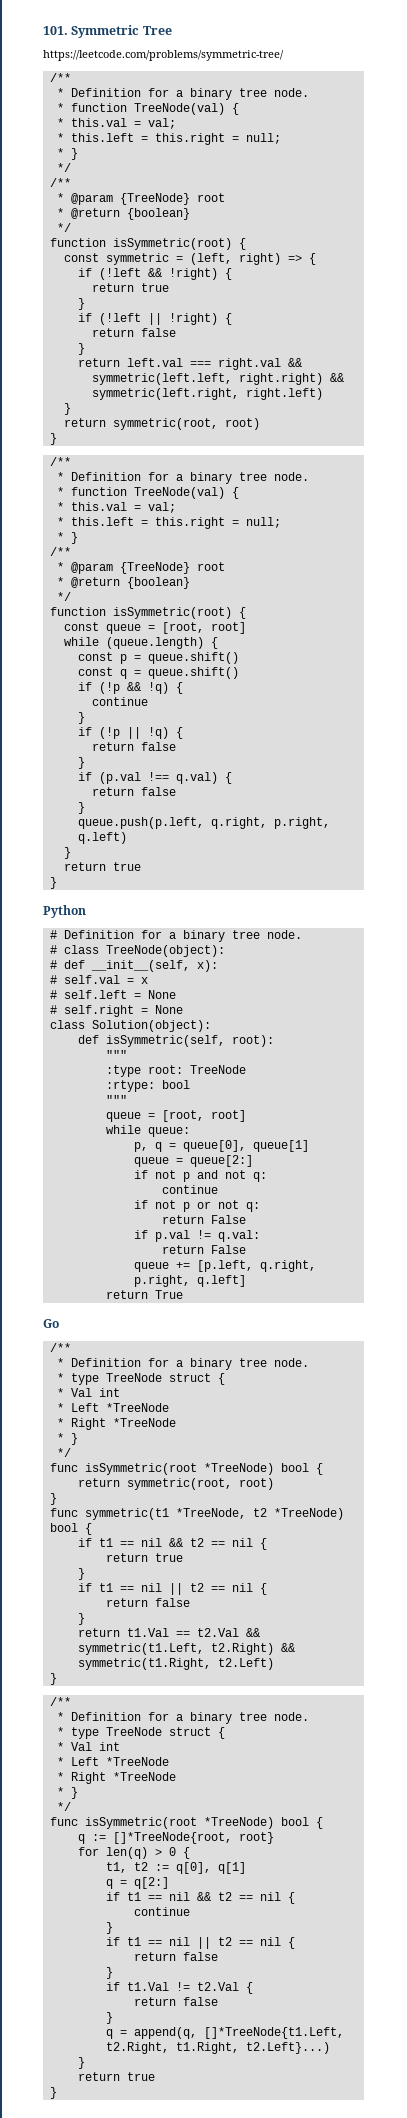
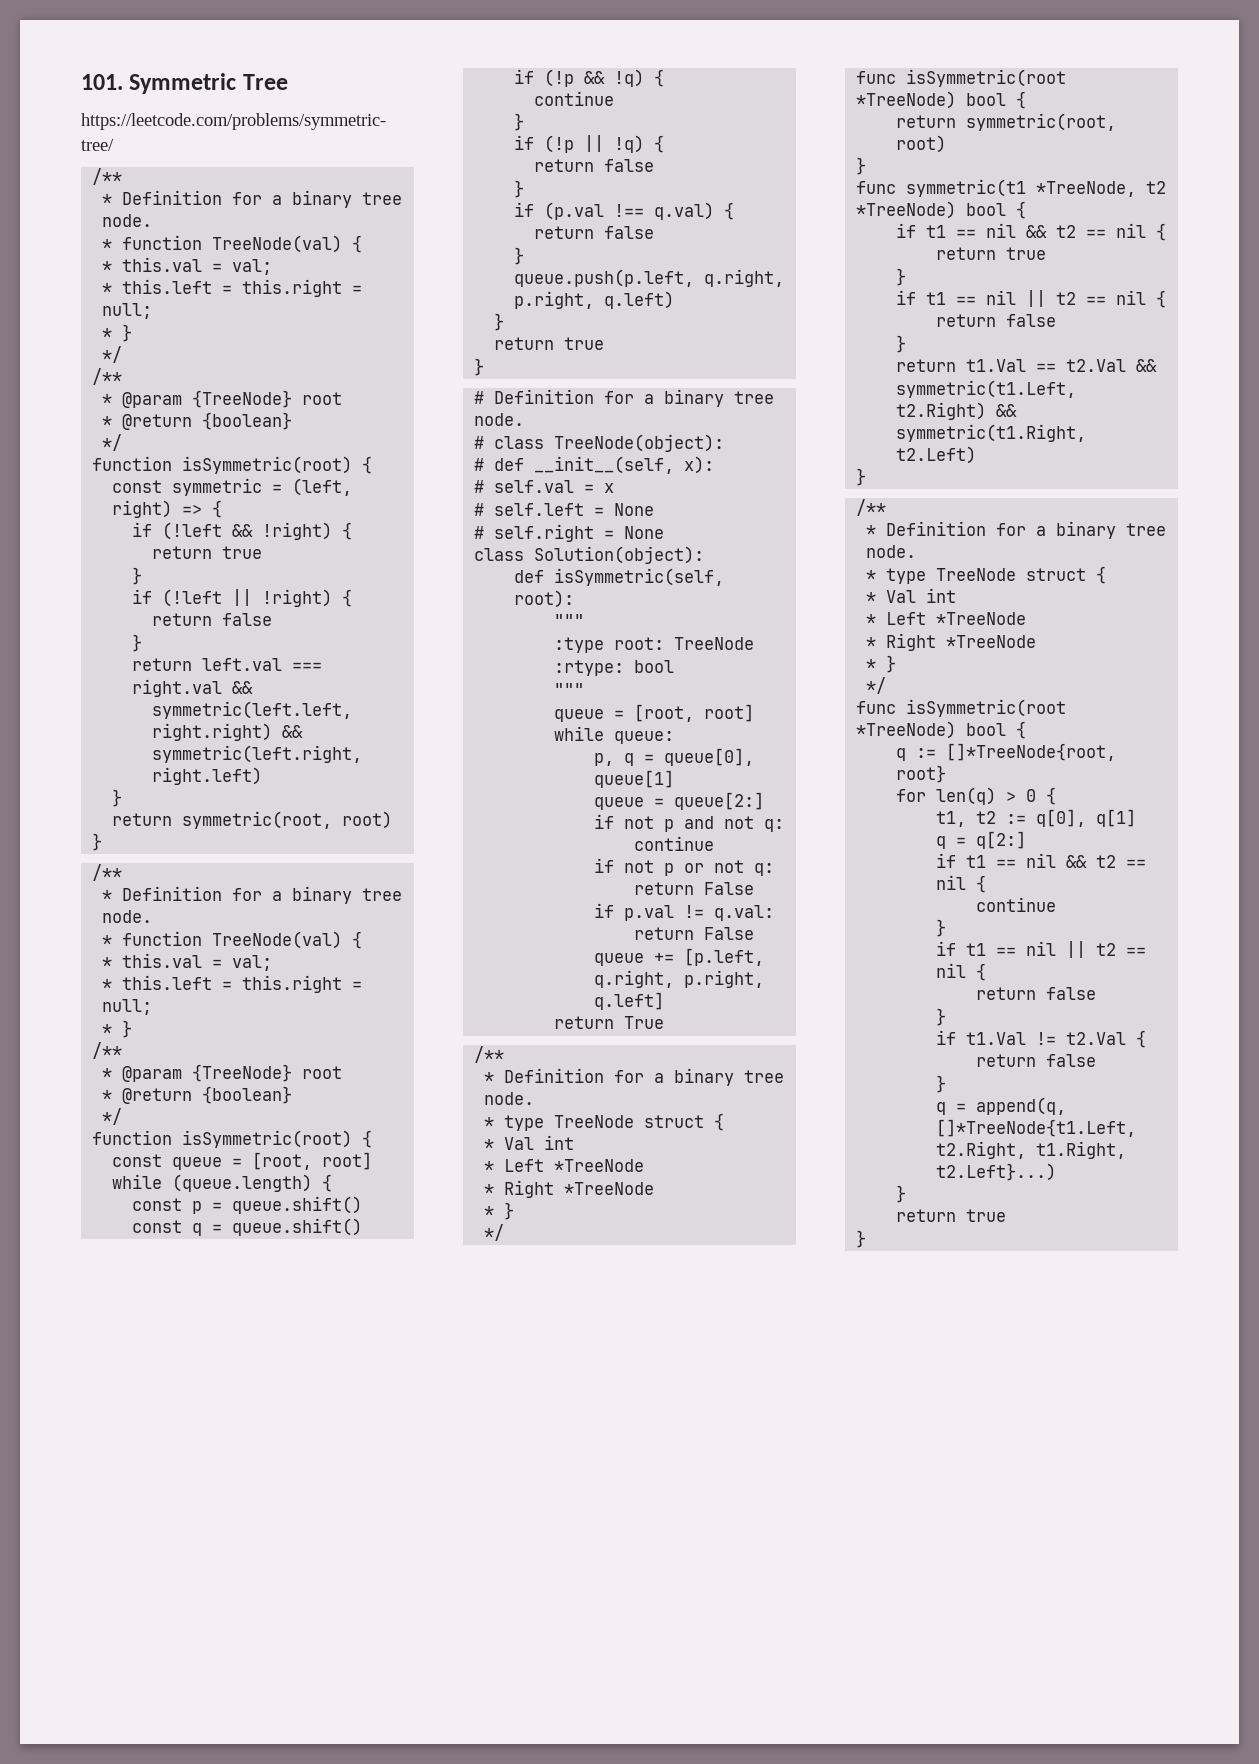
[43,905,86,918] // Python -> (485, 367) none
[43,1319,59,1328] // Go -> (665, 1022) none

